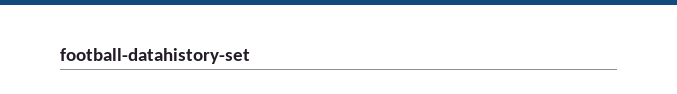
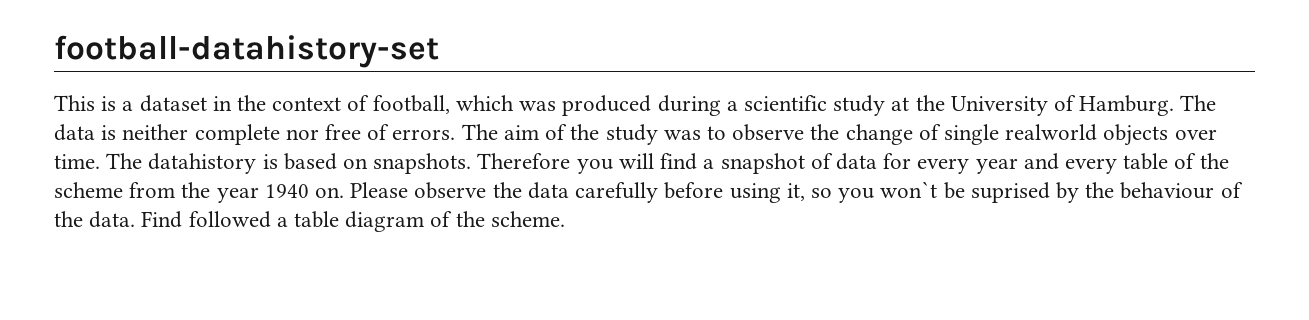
(250, 56) none -> [54,95,1217,116] [54,124,1217,146] [54,153,1229,174] [54,181,1243,203] [54,211,565,232] // This is a dataset in the context of football, which was produced during a scientific study at the University of Hamburg. The data is neither complete nor free of errors. The aim of the study was to observe the change of single realworld objects over time. The datahistory is based on snapshots. Therefore you will find a snapshot of data for every year and every table of the scheme from the year 1940 on. Please observe the data carefully before using it, so you won`t be suprised by the behaviour of the data. Find followed a table diagram of the scheme.

